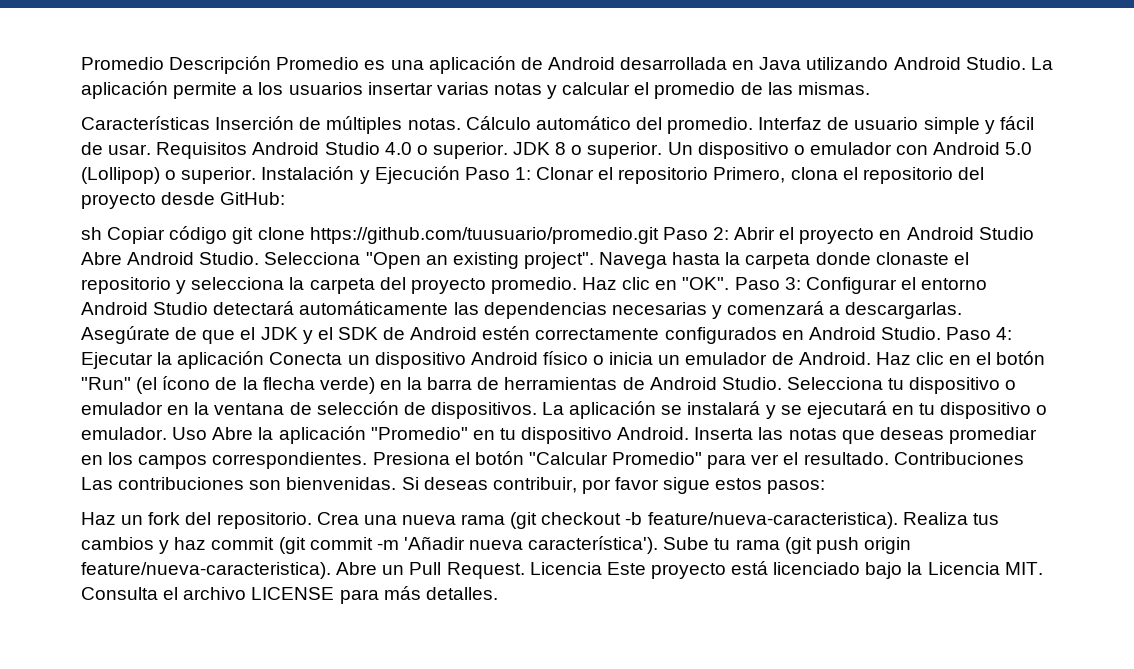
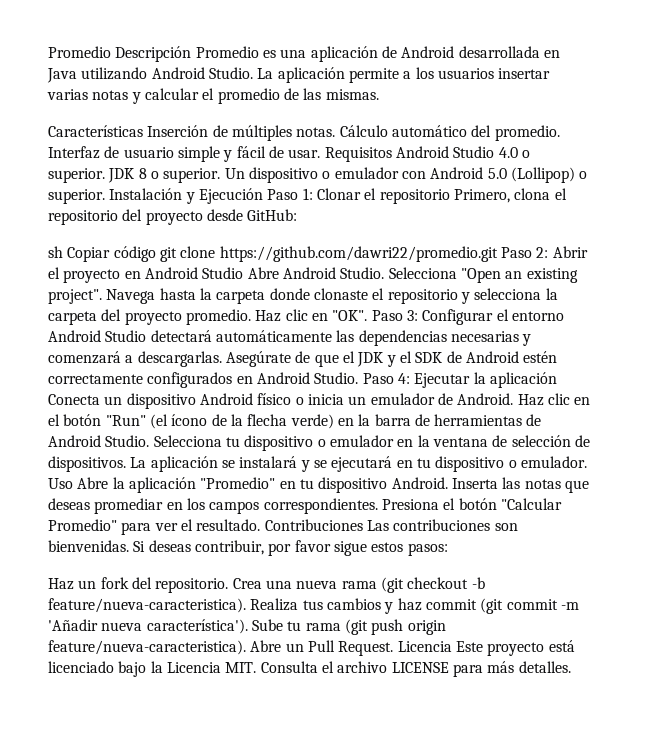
[309,227,659,244] https://github.com/tuusuario/promedio.git -> [219,246,498,262] https://github.com/dawri22/promedio.git

